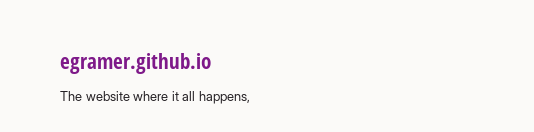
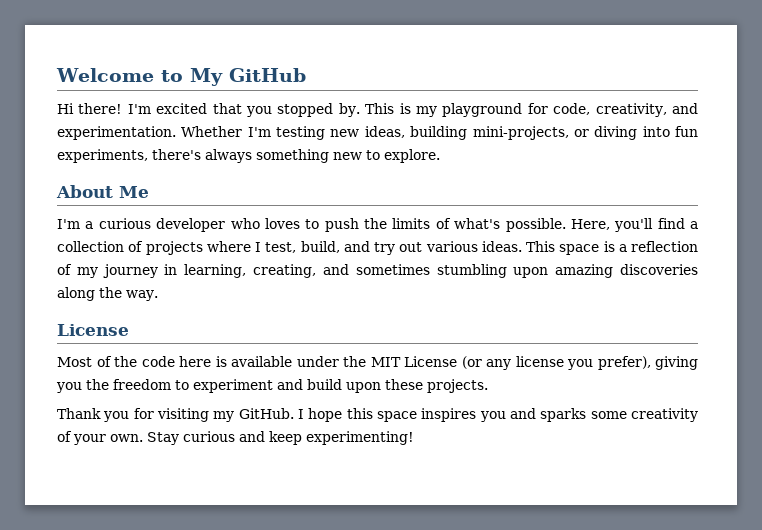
[60,53,211,74] [60,91,250,104] egramer.github.io // The website where it all happens, -> [56,68,306,86] [57,103,698,117] [57,126,699,140] [57,149,440,163] [56,185,149,198] [57,218,698,232] [57,241,698,255] [57,264,698,278] [57,287,158,301] [57,324,129,336] [57,356,698,370] [56,379,488,393] [57,408,698,422] [57,431,414,445] Welcome to My GitHub // Hi there! I'm excited that you stopped by. This is my playground for code, creativity, and experimentation. Whether I'm testing new ideas, building mini-projects, or diving into fun experiments, there's always something new to explore. // About Me // I'm a curious developer who loves to push the limits of what's possible. Here, you'll find a collection of projects where I test, build, and try out various ideas. This space is a reflection of my journey in learning, creating, and sometimes stumbling upon amazing discoveries along the way. // License // Most of the code here is available under the MIT License (or any license you prefer), giving you the freedom to experiment and build upon these projects. // Thank you for visiting my GitHub. I hope this space inspires you and sparks some creativity of your own. Stay curious and keep experimenting!

